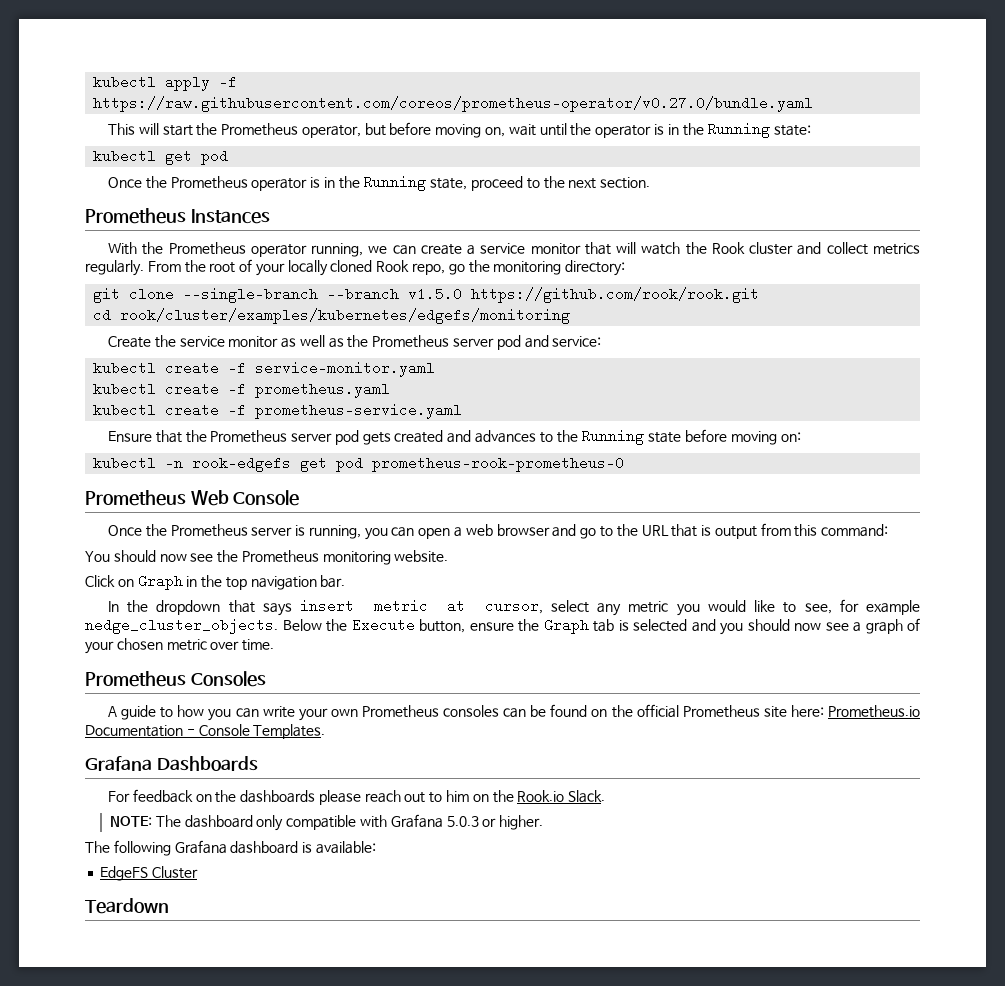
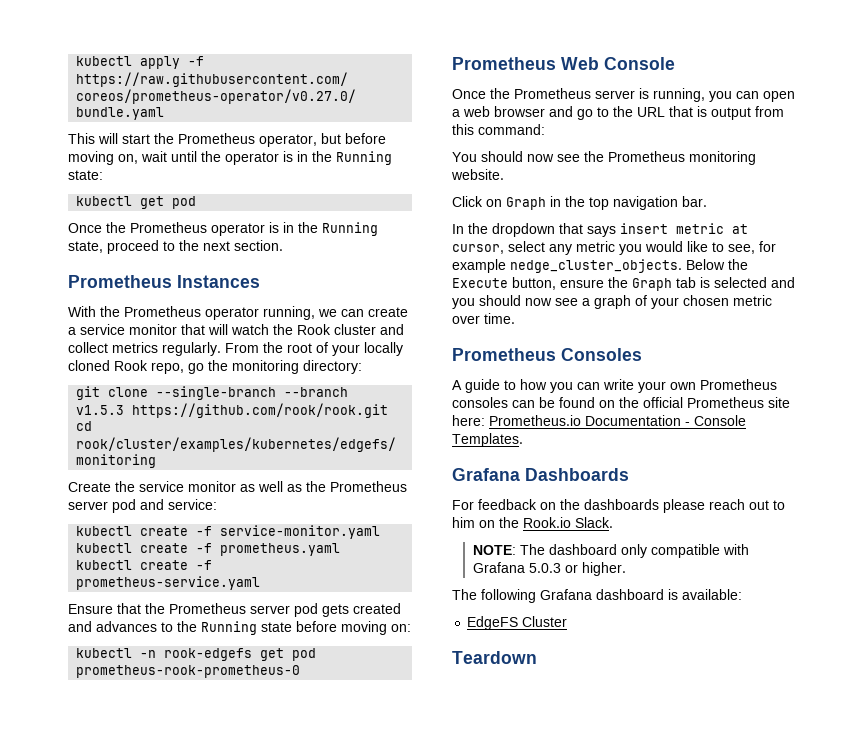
[408,287,463,301] v1.5.0 -> [76,405,125,415] v1.5.3

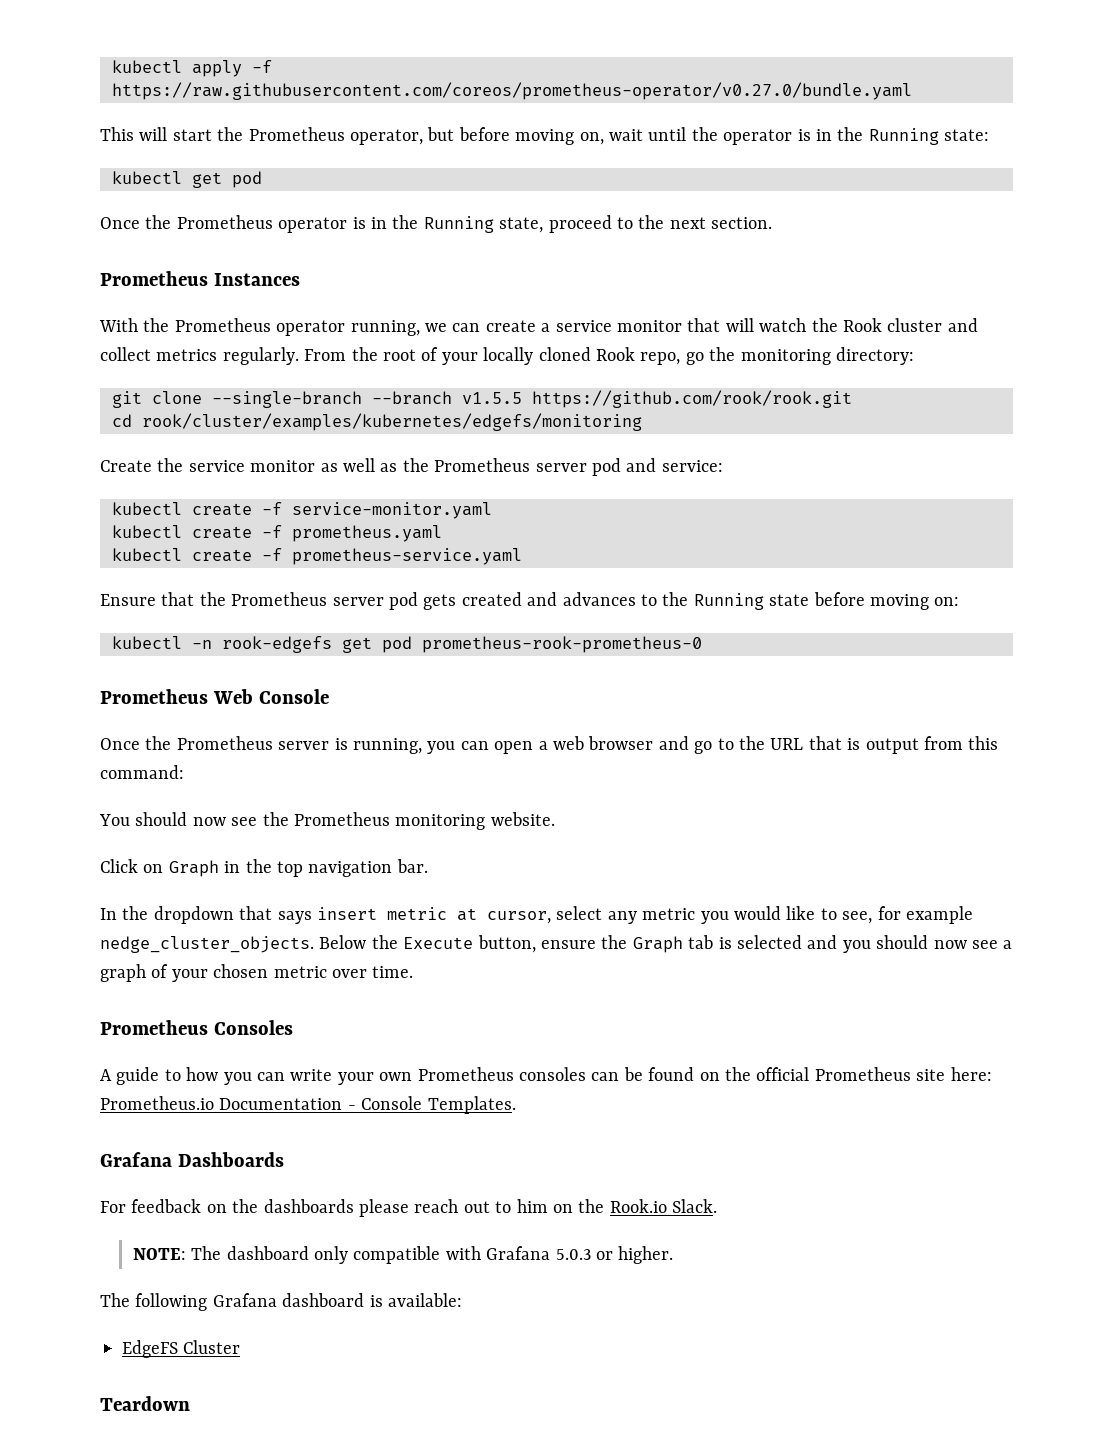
[76,405,125,415] v1.5.3 -> [462,392,522,404] v1.5.5

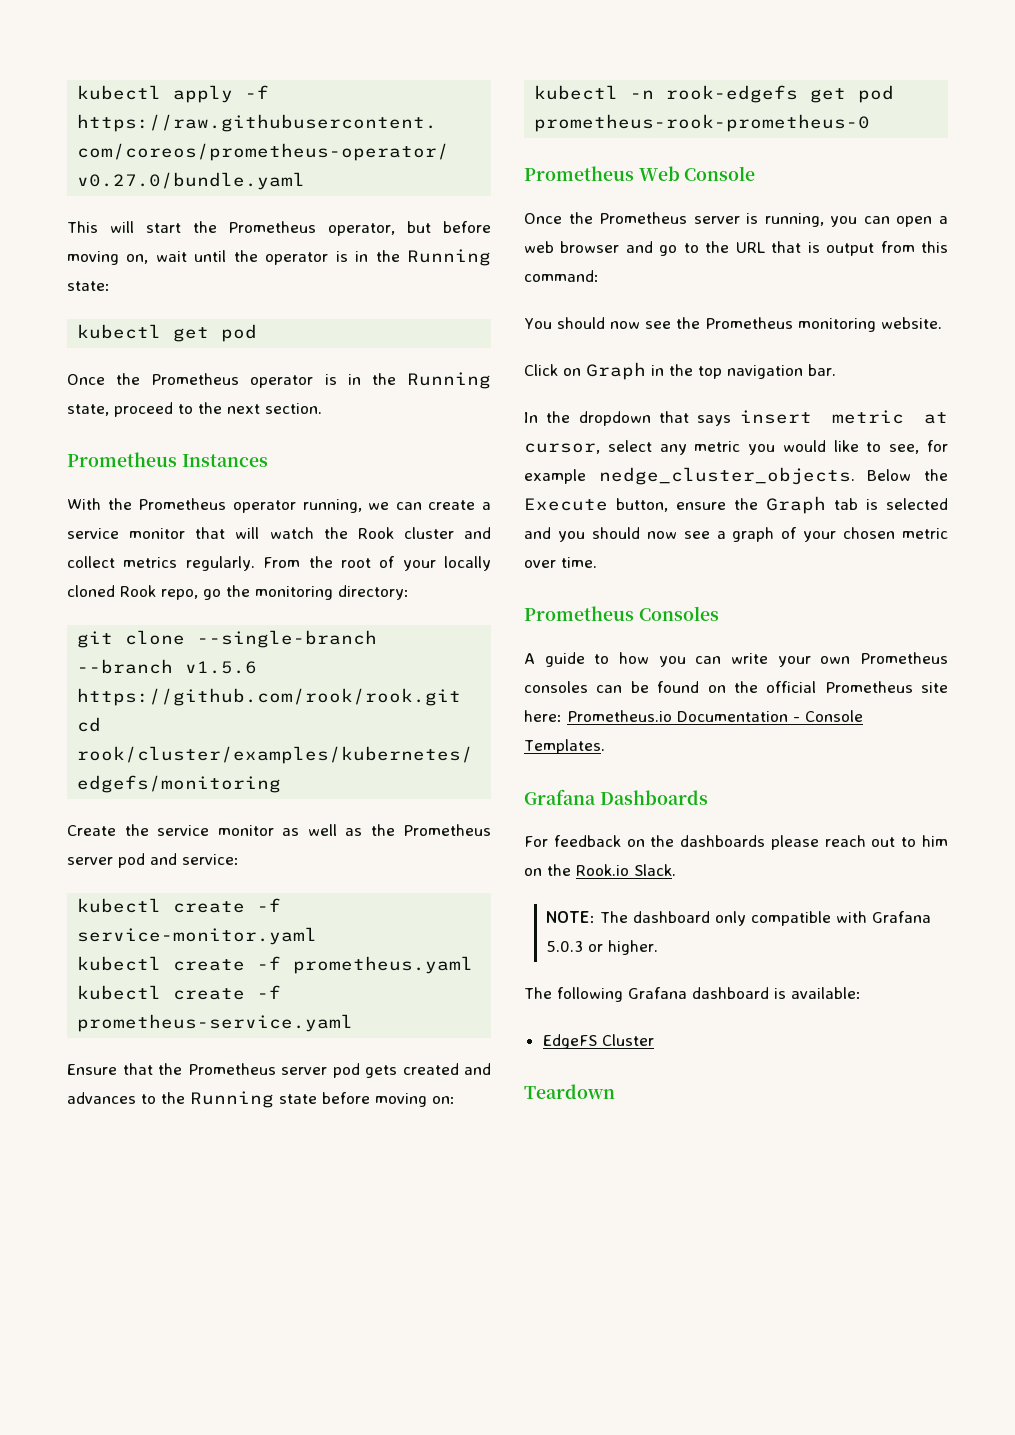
[462,392,522,404] v1.5.5 -> [185,661,258,674] v1.5.6

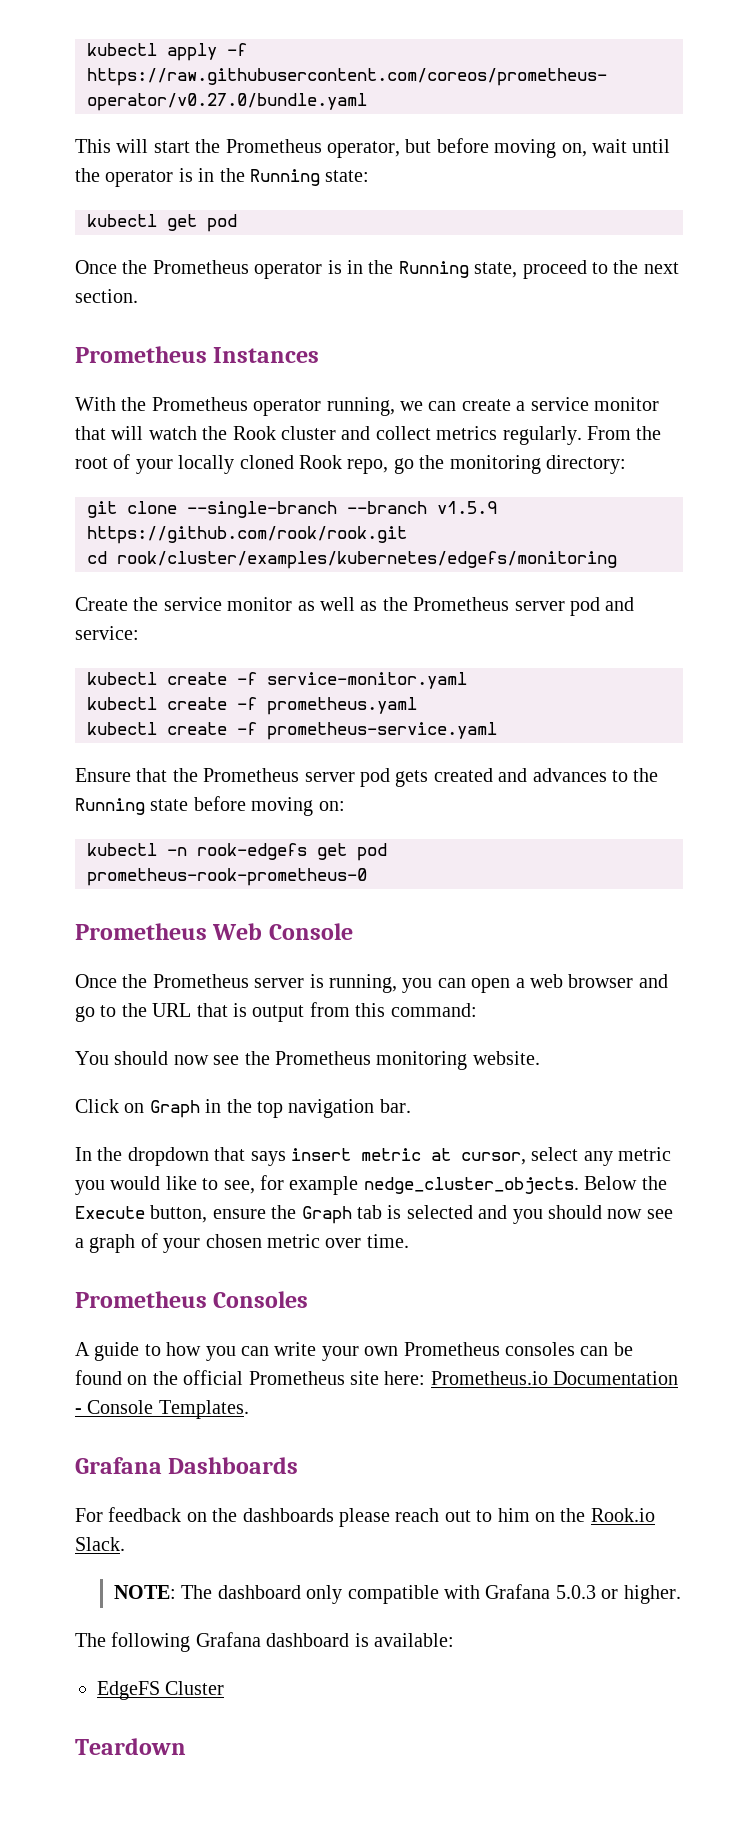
[185,661,258,674] v1.5.6 -> [437,501,497,514] v1.5.9

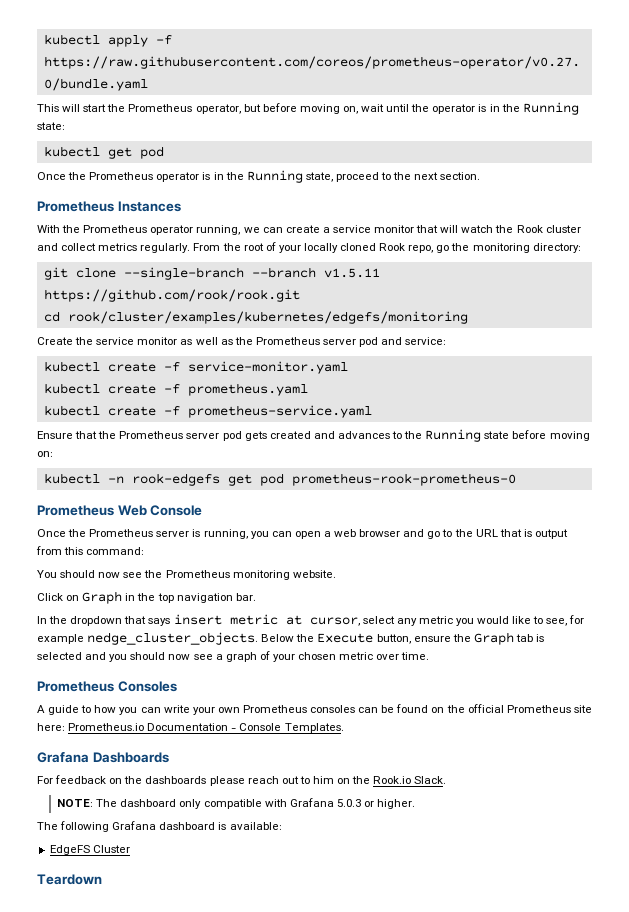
[437,501,497,514] v1.5.9 -> [323,268,380,278] v1.5.11

